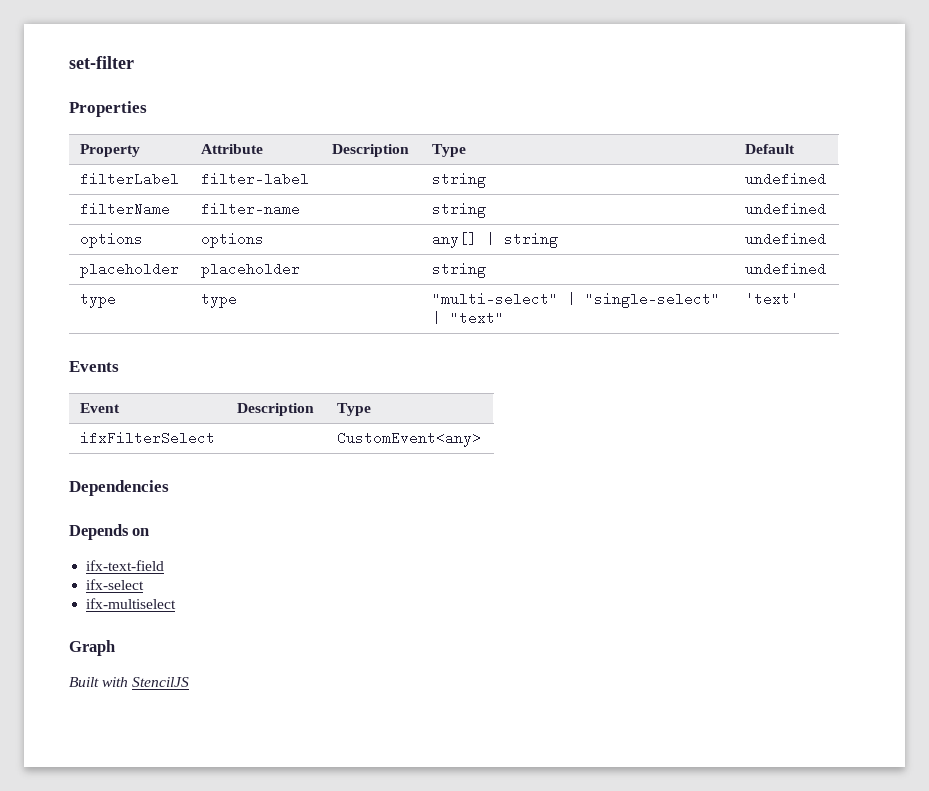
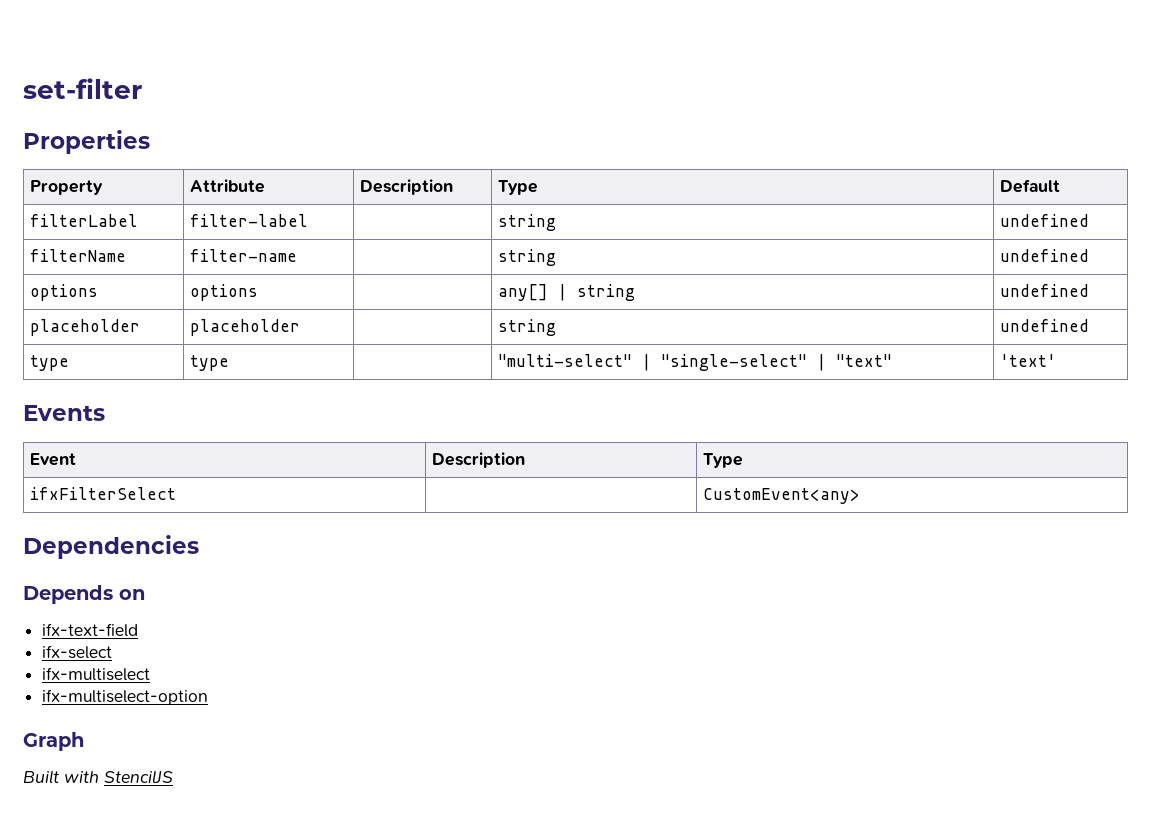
(177, 603) none -> [42,689,209,705] // ifx-multiselect-option

